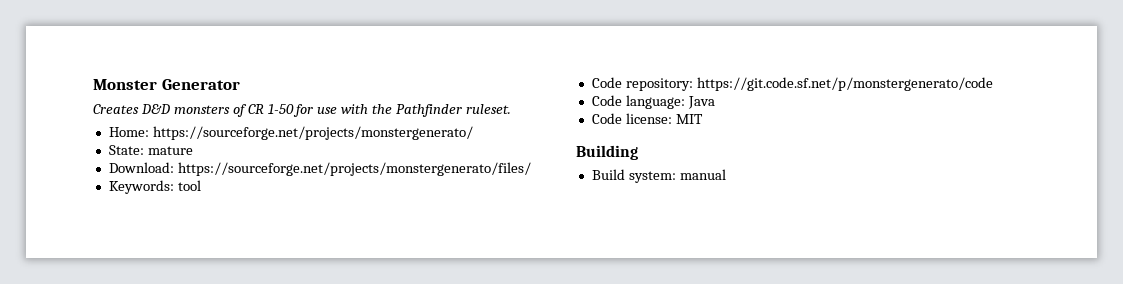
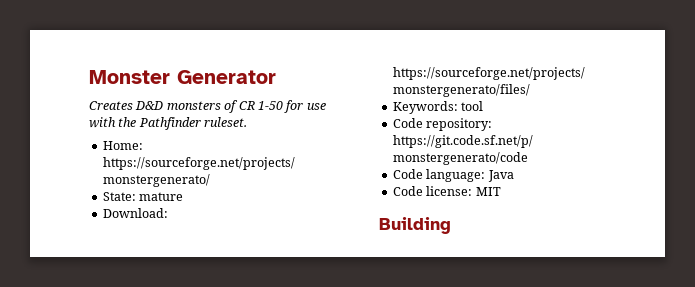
[591,169,726,183] // Build system: manual -> (451, 225) none

